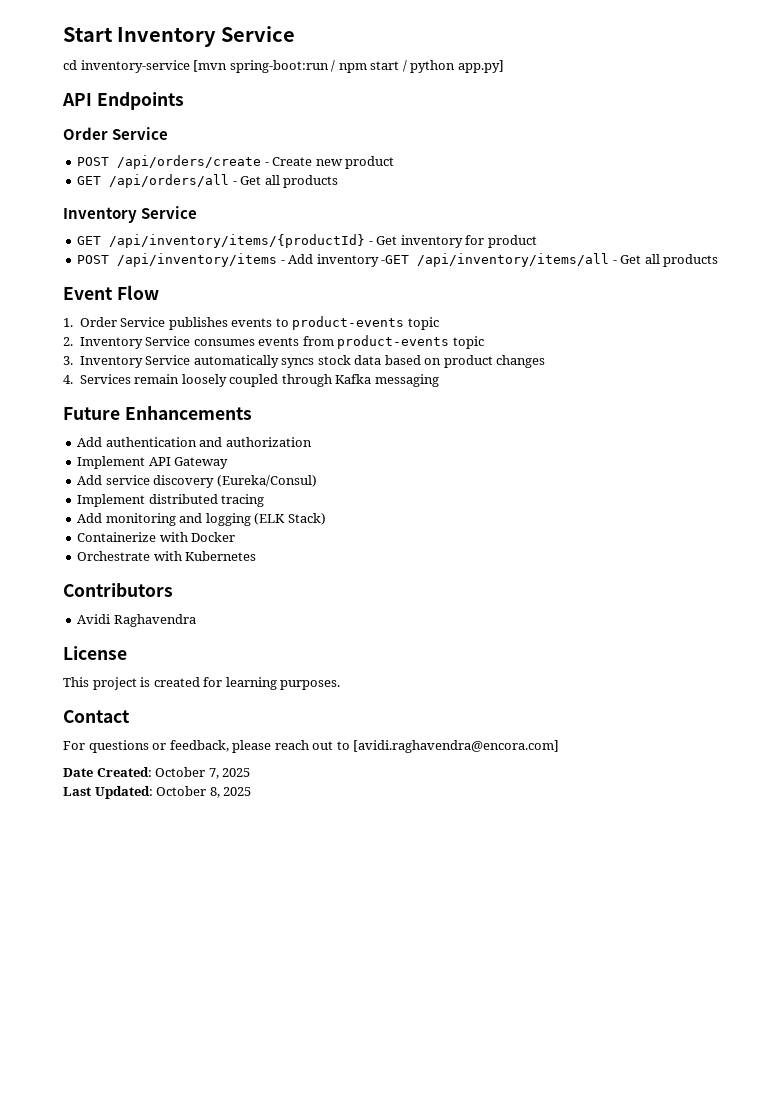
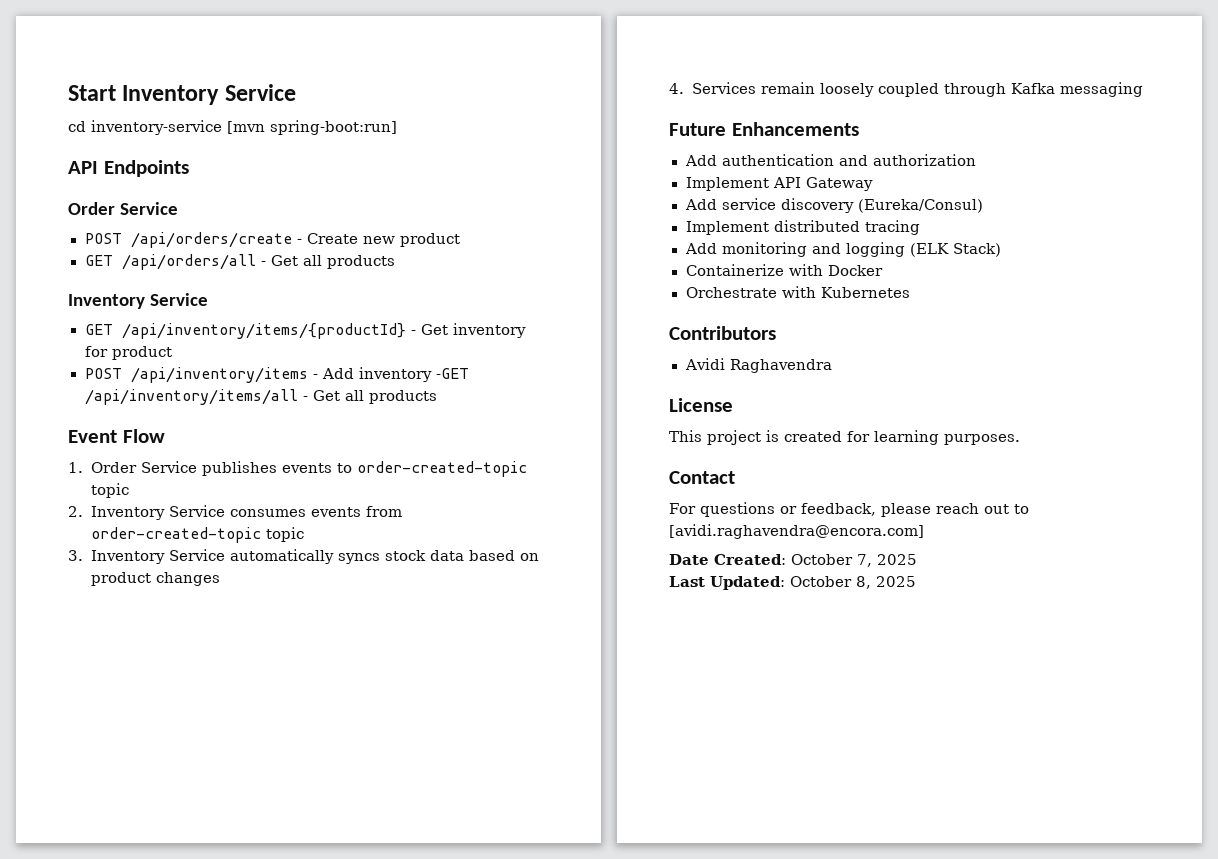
[229,60,504,73] spring-boot:run / npm start / python app.py] -> [270,120,397,135] spring-boot:run]
[292,316,405,330] product-events -> [356,461,527,477] order-created-topic
[337,335,450,349] product-events -> [90,527,261,543] order-created-topic

